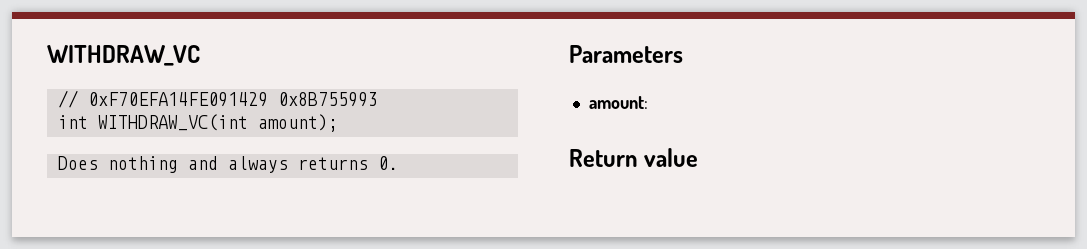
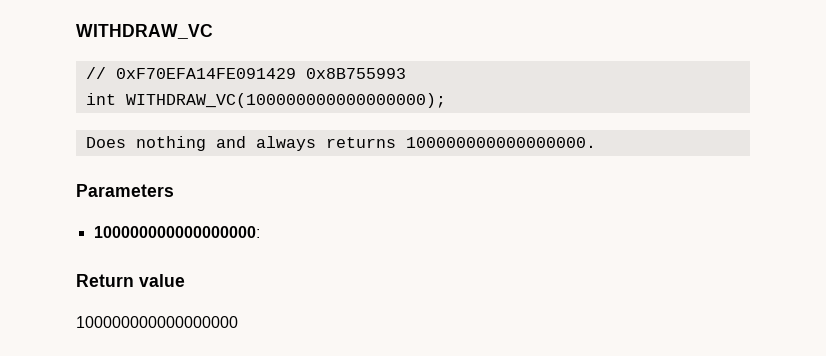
[97,114,338,132] WITHDRAW_VC(int amount); -> [125,93,446,108] WITHDRAW_VC(100000000000000000);
[377,156,398,170] 0. -> [405,137,596,148] 100000000000000000.
[588,96,648,109] amount: -> [93,226,260,238] 100000000000000000:
(699, 157) none -> [76,316,238,328] // 100000000000000000

